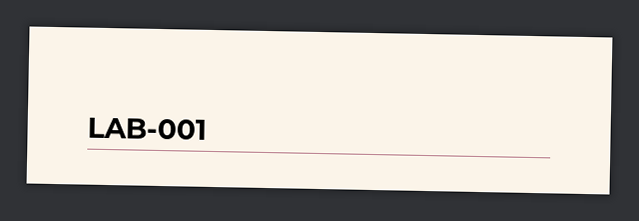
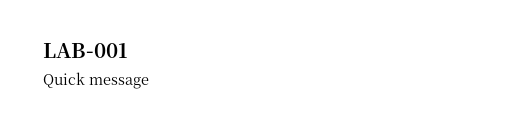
(207, 128) none -> [43,72,149,89] // Quick message

